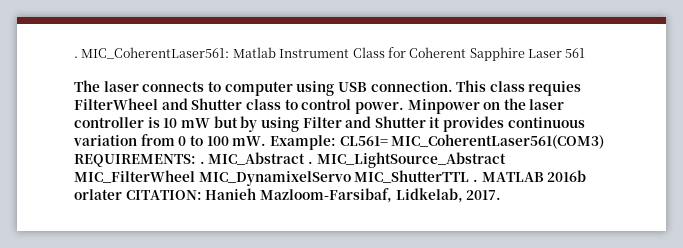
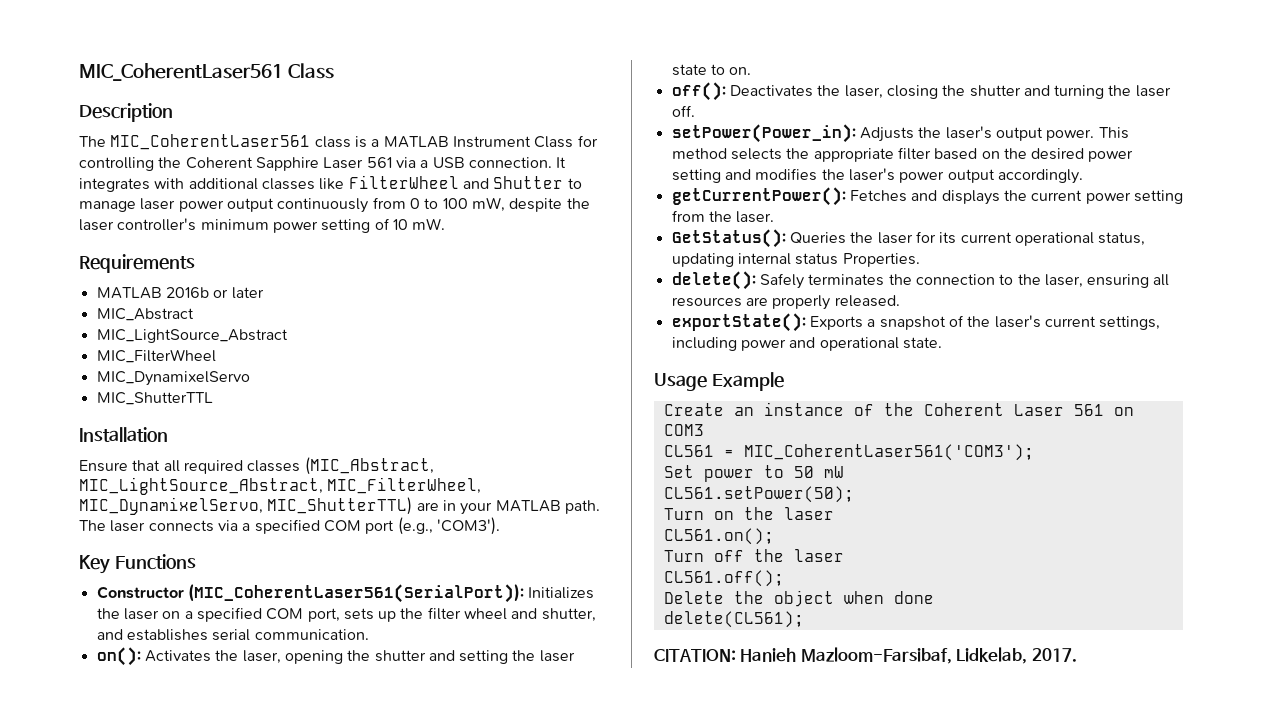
[74,47,276,59] . MIC_CoherentLaser561: Matlab -> [79,63,335,81] [79,103,173,122] [79,134,449,150] MIC_CoherentLaser561 Class // Description // The MIC_CoherentLaser561 class is a MATLAB
(406, 52) none -> [79,157,182,171] controlling the
[74,80,582,96] [74,98,565,114] [74,116,585,132] [73,134,605,150] [74,152,506,168] [74,170,587,186] [74,189,122,200] // The laser connects to computer using USB connection. This class requies FilterWheel and Shutter class to control power. Minpower on the laser controller is 10 mW but by using Filter and Shutter it provides continuous variation from 0 to 100 mW. Example: CL561= MIC_CoherentLaser561(COM3) REQUIREMENTS: . MIC_Abstract . MIC_LightSource_Abstract MIC_FilterWheel MIC_DynamixelServo MIC_ShutterTTL . MATLAB 2016b orlater -> [395,157,567,168] [79,175,582,192] [79,197,590,213] [79,218,446,233] [79,254,195,273] [96,287,264,299] [96,308,194,321] [96,329,288,343] [96,349,216,363] [96,371,250,386] [96,392,213,405] [79,427,168,442] [79,457,434,475] [79,477,482,495] [79,497,600,515] [79,517,500,535] [79,554,196,574] [96,584,595,603] [96,607,596,622] [96,629,369,641] [96,647,575,666] [671,64,752,76] [671,82,1171,101] [671,105,695,117] [671,124,1129,143] [671,147,1134,162] [671,168,1083,184] [671,187,1183,206] [671,210,775,223] [671,229,1146,248] [671,253,920,267] [671,271,1170,290] [671,295,900,310] [671,313,1161,332] [671,337,942,351] [654,372,784,391] [663,402,1134,416] [663,424,704,436] [663,444,1034,461] [663,465,844,482] [663,486,854,503] [663,507,834,520] [663,528,774,545] [663,549,844,562] [663,570,784,587] [663,590,934,607] [663,611,804,628] via a USB connection. It integrates with additional classes like FilterWheel and Shutter to manage laser power output continuously from 0 to 100 mW, despite the laser controller's minimum power setting of 10 mW. // Requirements // MATLAB 2016b or later // MIC_Abstract // MIC_LightSource_Abstract // MIC_FilterWheel // MIC_DynamixelServo // MIC_ShutterTTL // Installation // Ensure that all required classes (MIC_Abstract, MIC_LightSource_Abstract, MIC_FilterWheel, MIC_DynamixelServo, MIC_ShutterTTL) are in your MATLAB path. The laser connects via a specified COM port (e.g., 'COM3'). // Key Functions // Constructor (MIC_CoherentLaser561(SerialPort)): Initializes the laser on a specified COM port, sets up the filter wheel and shutter, and establishes serial communication. // on(): Activates the laser, opening the shutter and setting the laser state to on. // off(): Deactivates the laser, closing the shutter and turning the laser off. // setPower(Power_in): Adjusts the laser's output power. This method selects the appropriate filter based on the desired power setting and modifies the laser's power output accordingly. // getCurrentPower(): Fetches and displays the current power setting from the laser. // GetStatus(): Queries the laser for its current operational status, updating internal status Properties. // delete(): Safely terminates the connection to the laser, ensuring all resources are properly released. // exportState(): Exports a snapshot of the laser's current settings, including power and operational state. // Usage Example // Create an instance of the Coherent Laser 561 on COM3 // CL561 = MIC_CoherentLaser561('COM3'); // Set power to 50 mW // CL561.setPower(50); // Turn on the laser // CL561.on(); // Turn off the laser // CL561.off(); // Delete the object when done // delete(CL561); //

